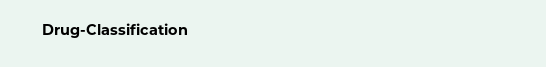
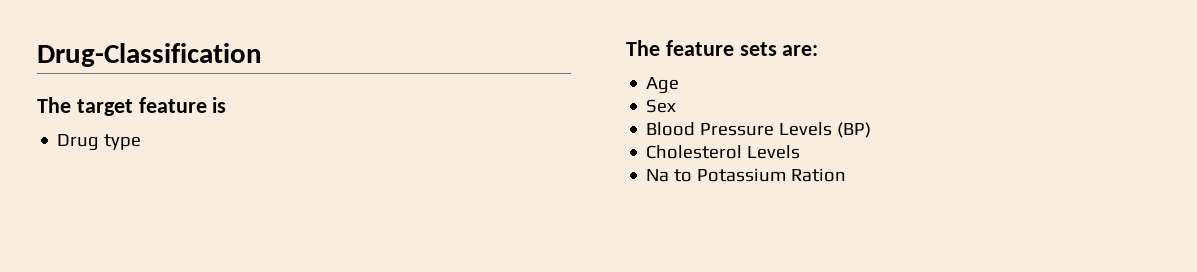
(188, 30) none -> [37,97,227,116] [57,134,142,151] [626,40,819,56] [646,77,680,94] [646,99,677,113] [646,122,872,138] [646,145,801,159] [646,168,847,182] // The target feature is // Drug type // The feature sets are: // Age // Sex // Blood Pressure Levels (BP) // Cholesterol Levels // Na to Potassium Ration

